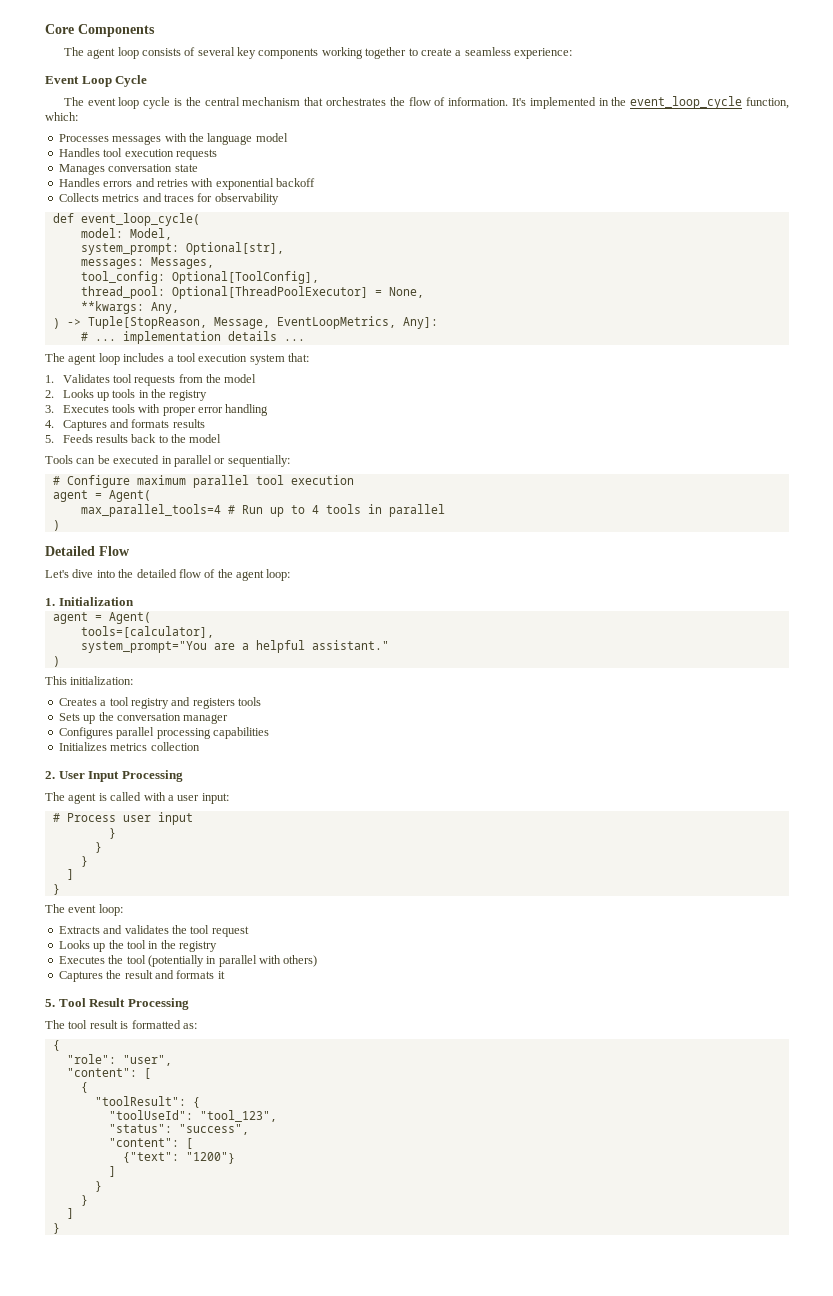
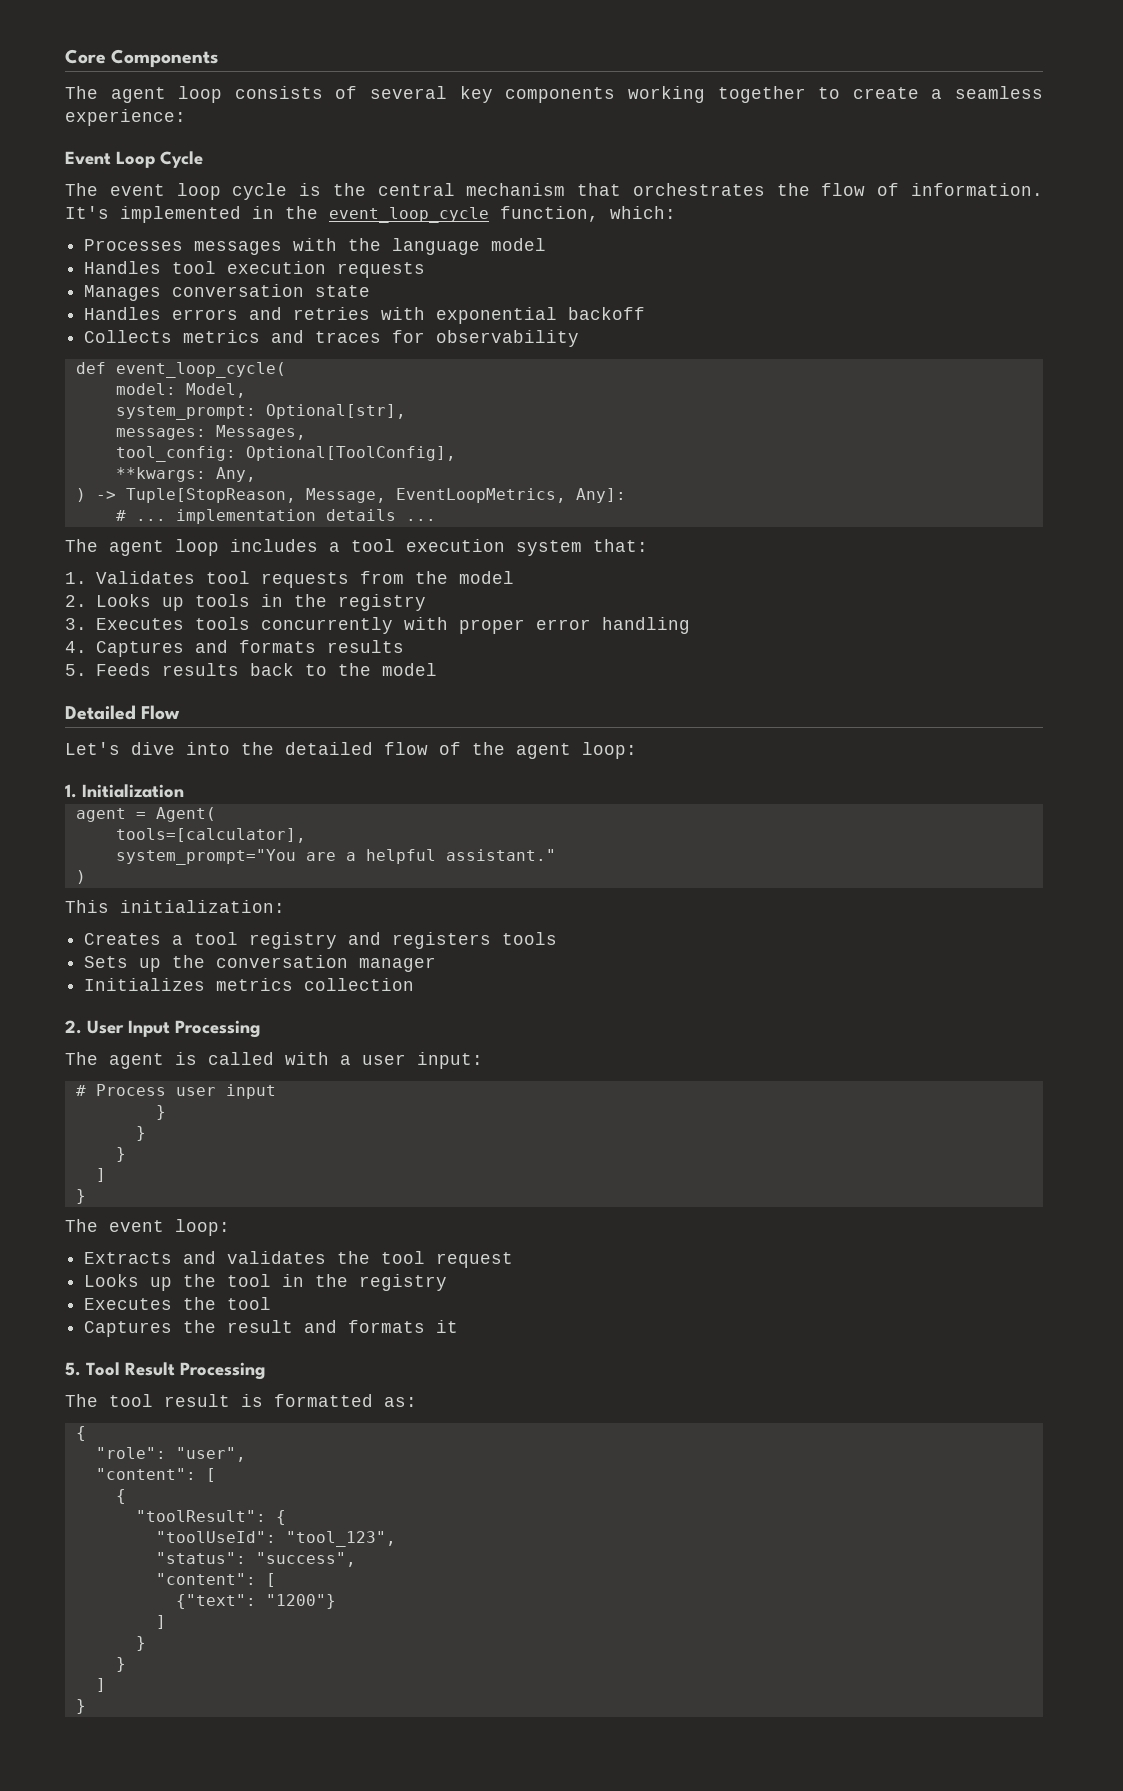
[80,286,424,299] // thread_pool: Optional[ThreadPoolExecutor] = None, -> (456, 453) none
(135, 408) none -> [260,617,393,634] concurrently
[45,455,290,467] [52,475,354,488] [52,490,151,502] [80,504,445,517] [52,520,60,531] // Tools can be executed in parallel or sequentially: // # Configure maximum parallel tool execution // agent = Agent( // max_parallel_tools=4 # Run up to 4 tools in parallel // ) -> (437, 669) none
[58,727,269,739] // Configures parallel processing capabilities -> (437, 964) none
[147,955,318,967] (potentially in parallel with others) -> (272, 1303) none

